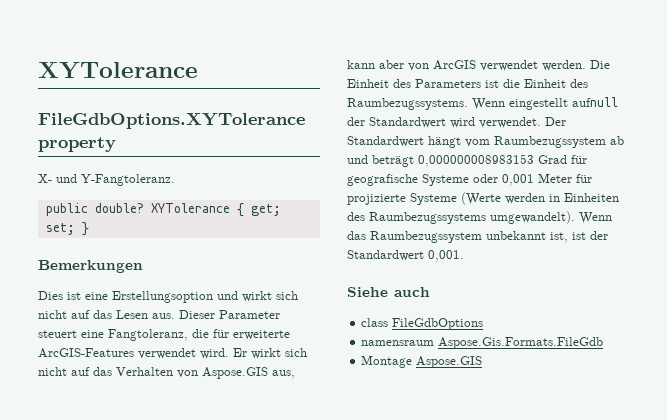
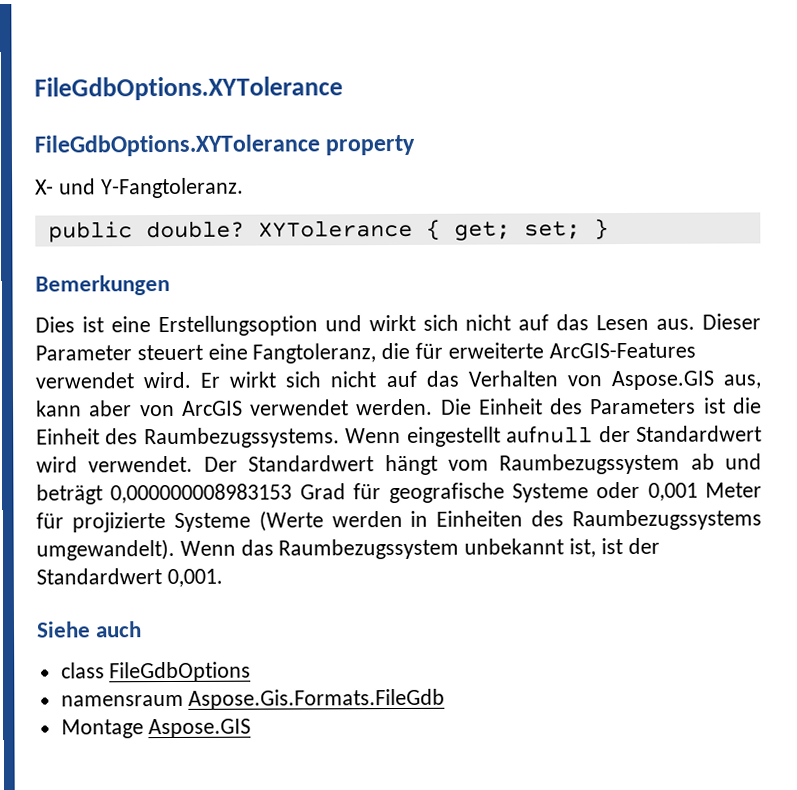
[38,62,198,79] XYTolerance -> [34,76,343,101] FileGdbOptions.XYTolerance

